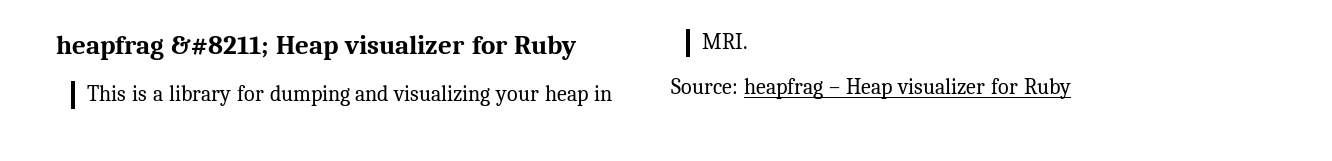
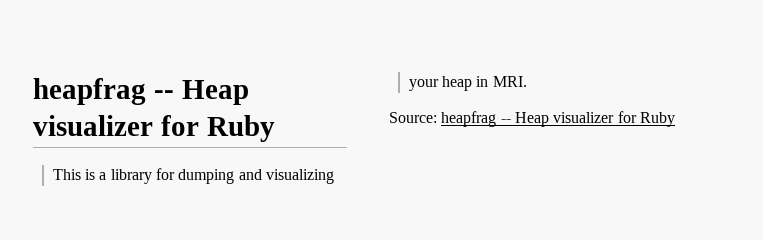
[56,35,270,60] heapfrag &#8211; -> [33,78,174,105] heapfrag --
[828,87,840,94] – -> [500,119,511,123] --

